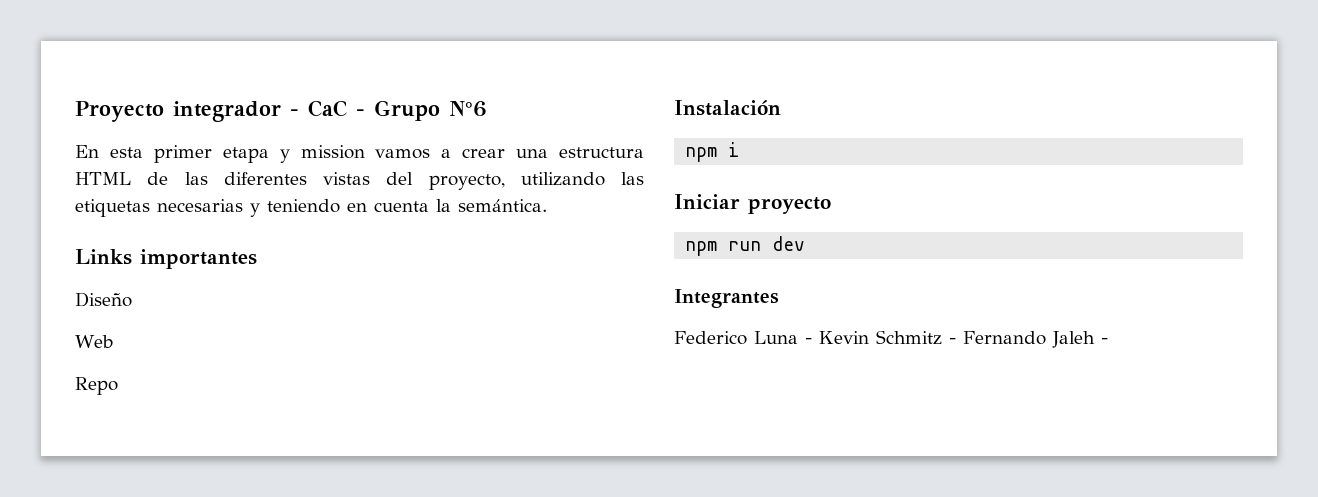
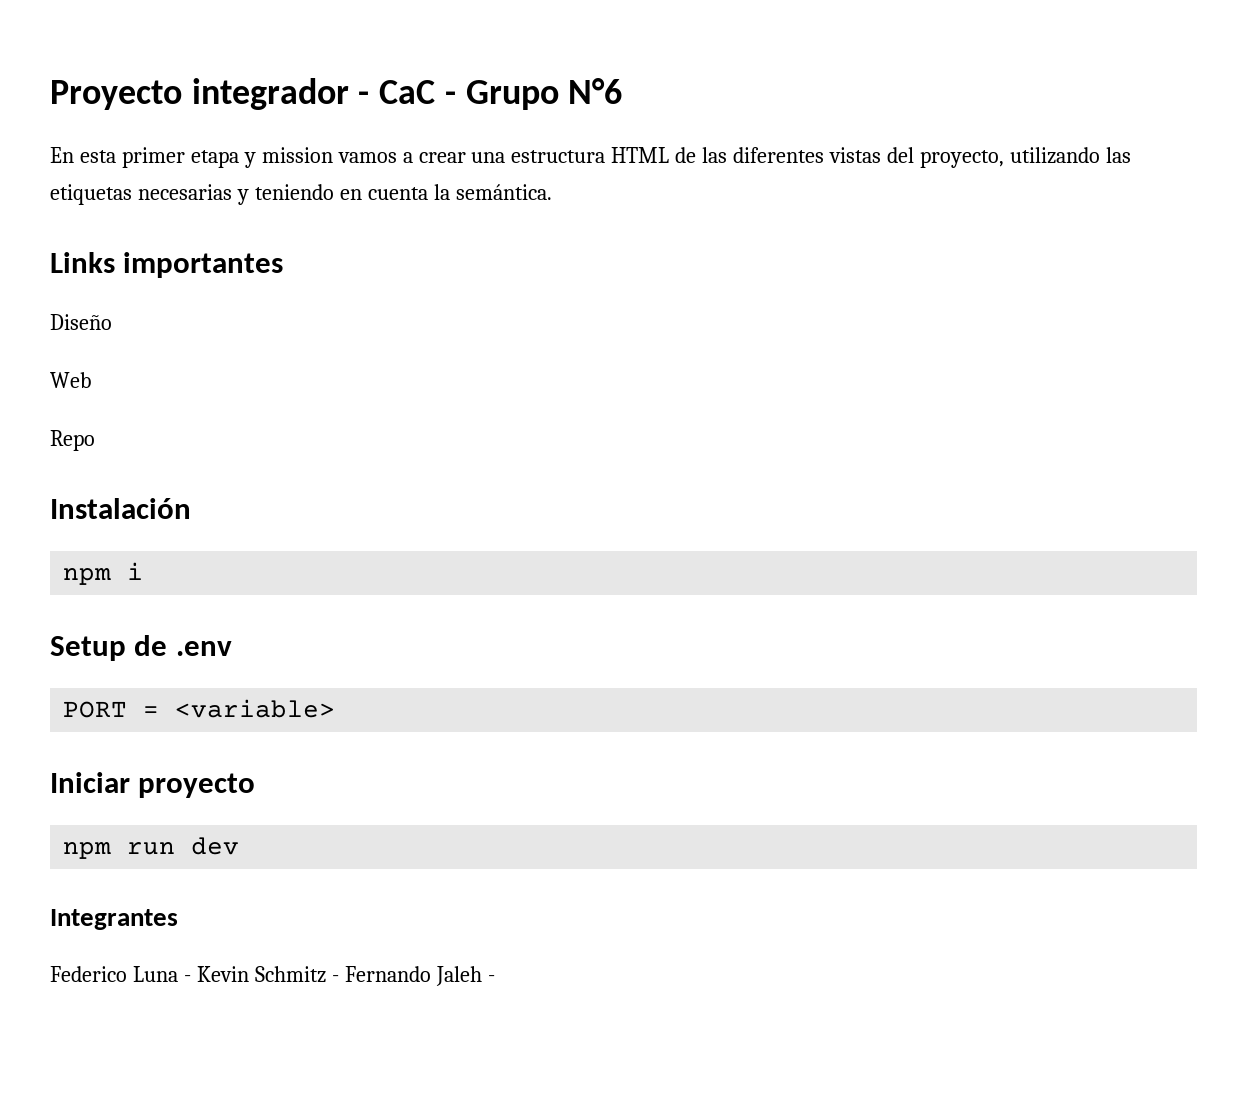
(741, 149) none -> [50,635,232,661] [63,699,336,718] // Setup de .env // PORT = <variable>

